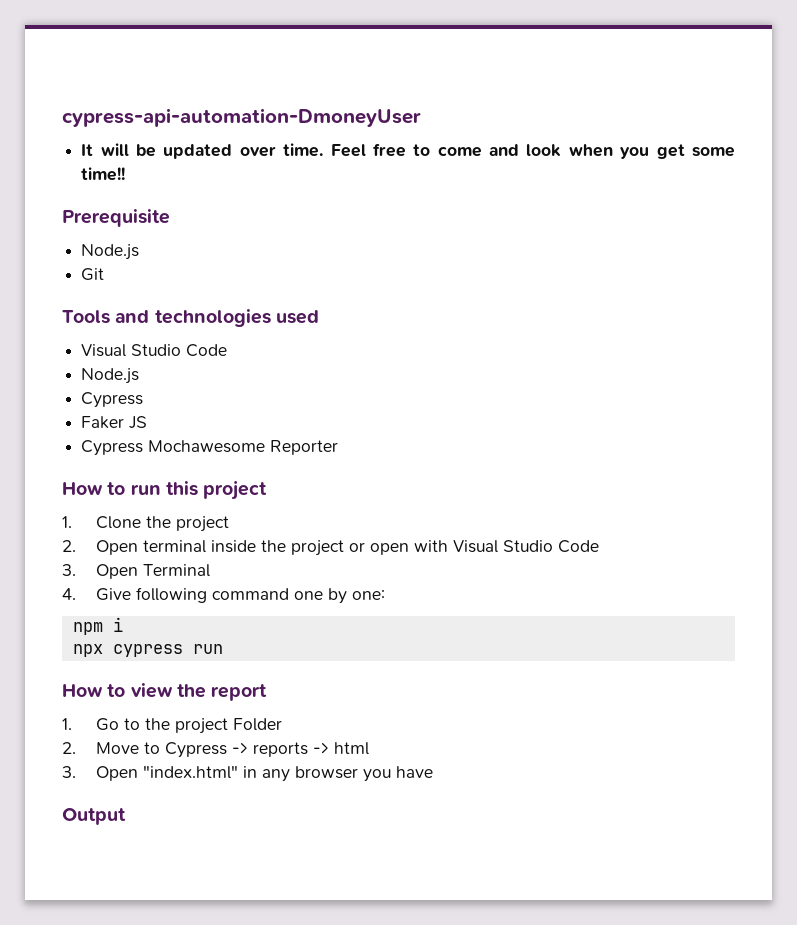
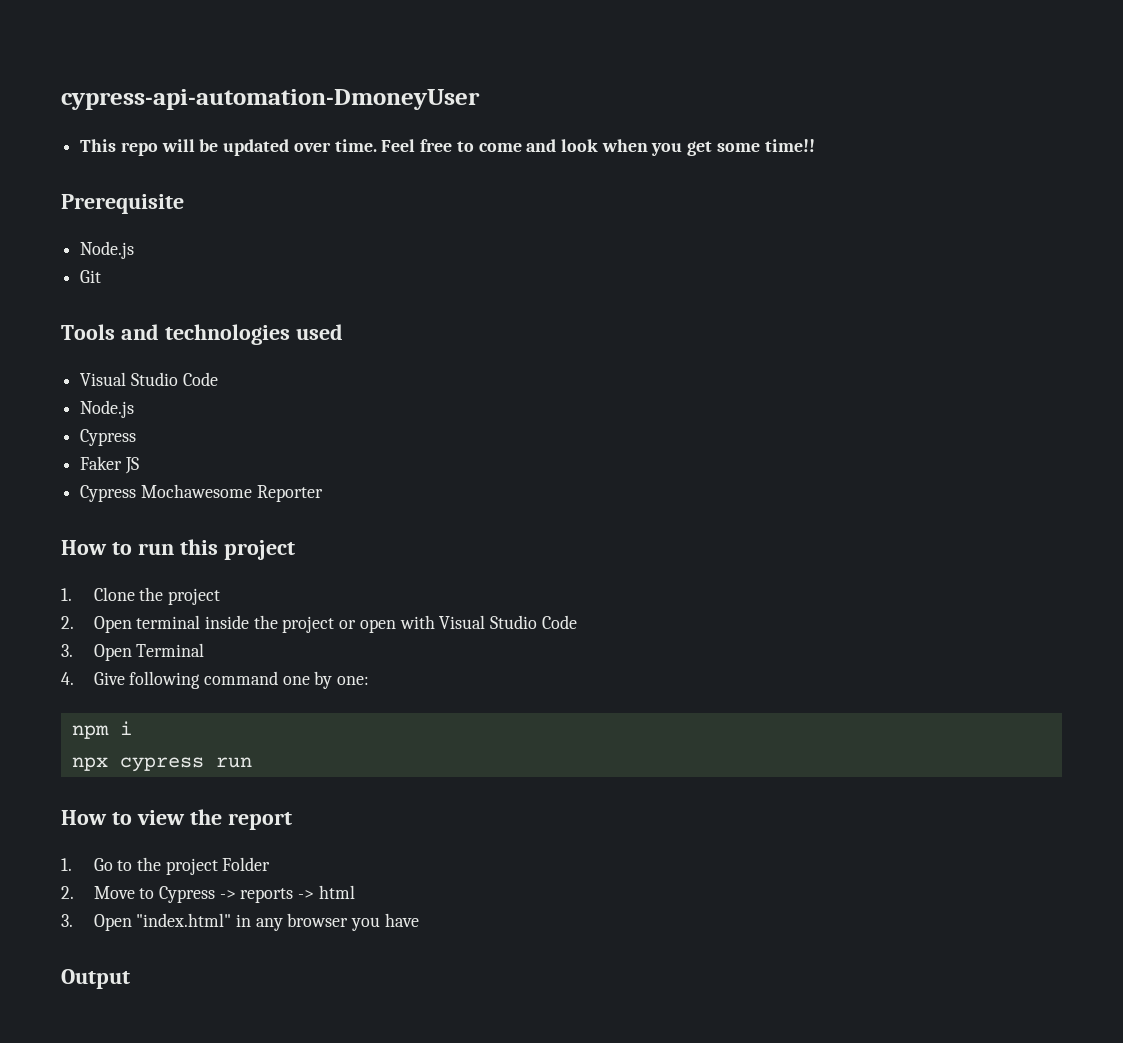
[81,144,94,156] It -> [80,139,158,156] This repo

